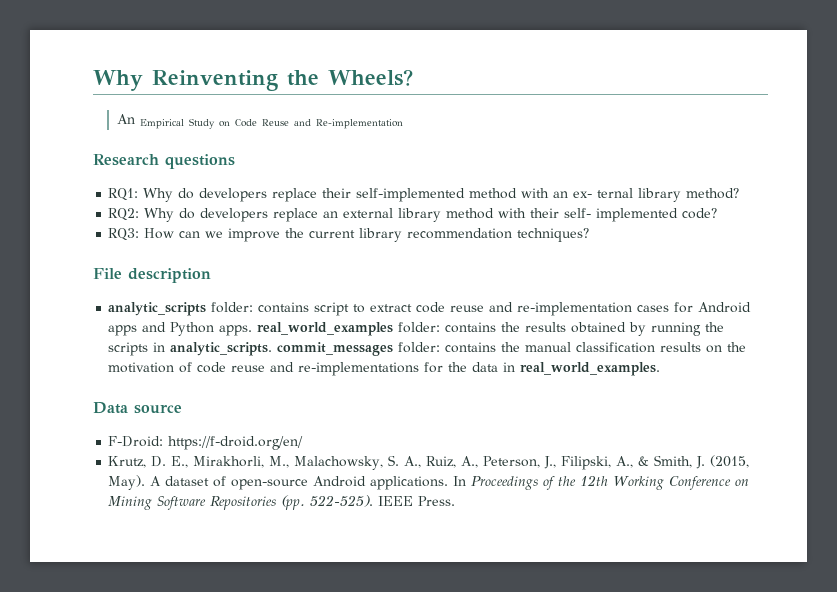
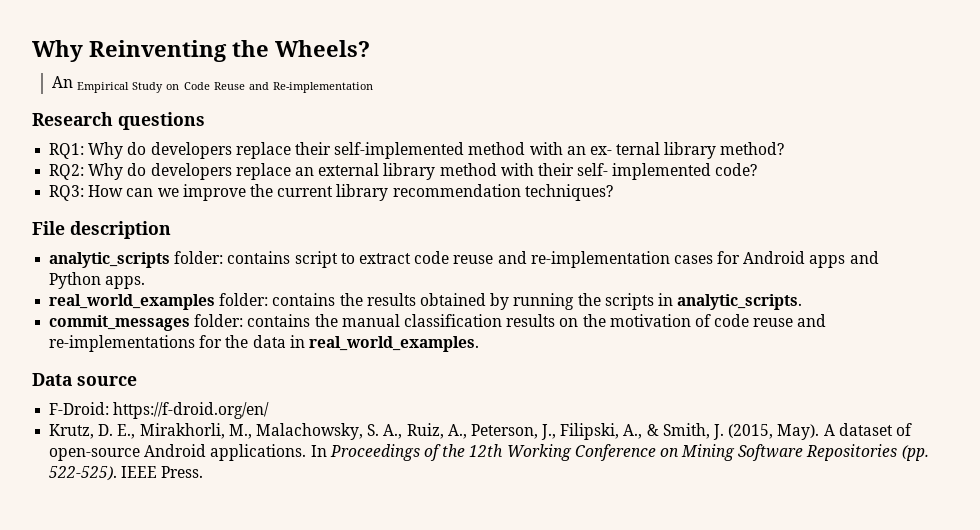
(253, 330) none -> (146, 282) //
(273, 349) none -> (803, 302) //

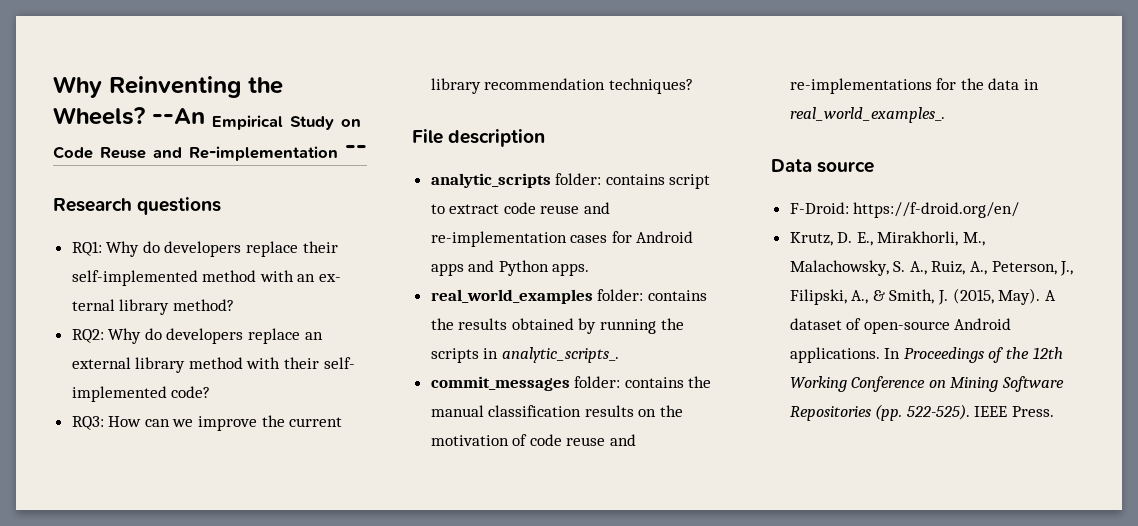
[51,76,73,88] // An -> [152,108,205,124] --An
(374, 87) none -> [345,145,367,155] --
[677,294,803,310] analytic_scripts. -> [501,347,619,363] analytic_scripts_.
[308,336,479,352] real_world_examples. -> [789,107,945,123] real_world_examples_.

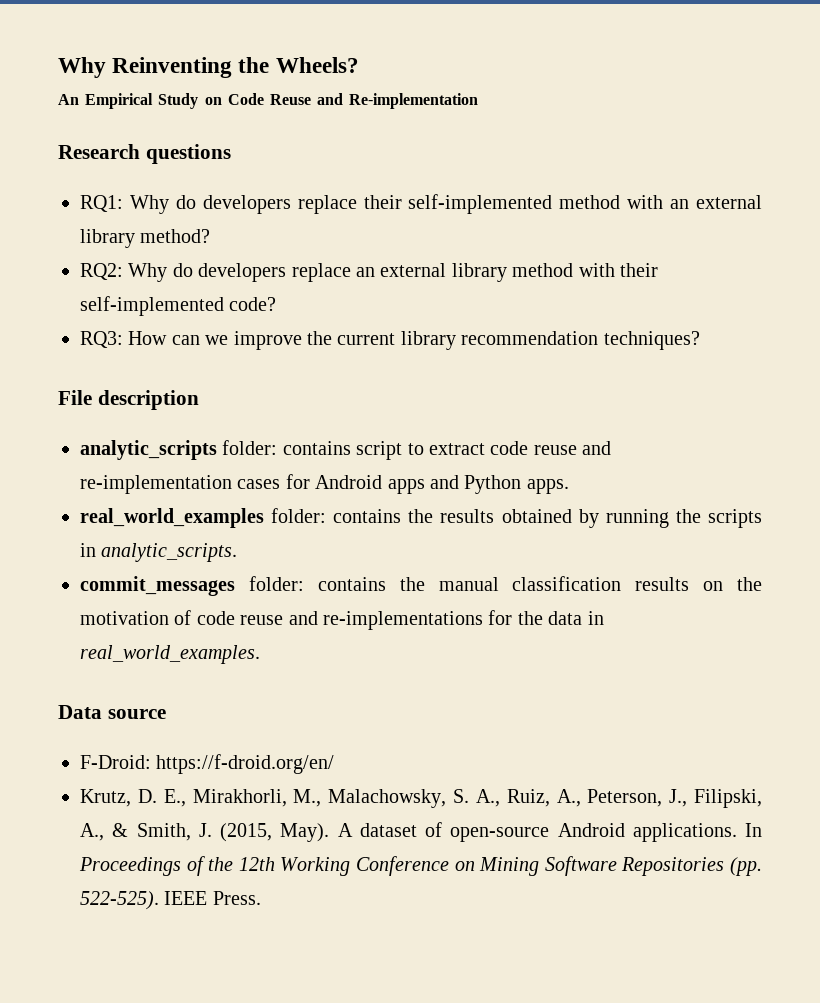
[152,108,205,124] --An -> [58,94,79,105] // An
[345,145,367,155] -- -> (479, 101) none
[319,274,342,282] [71,299,115,311] ex- ternal -> [695,195,762,209] external
[323,357,355,369] [71,386,167,402] self- implemented -> [80,296,224,316] self-implemented
[501,347,619,363] analytic_scripts_. -> [101,543,238,562] analytic_scripts.
[789,107,945,123] real_world_examples_. -> [80,645,260,664] real_world_examples.

